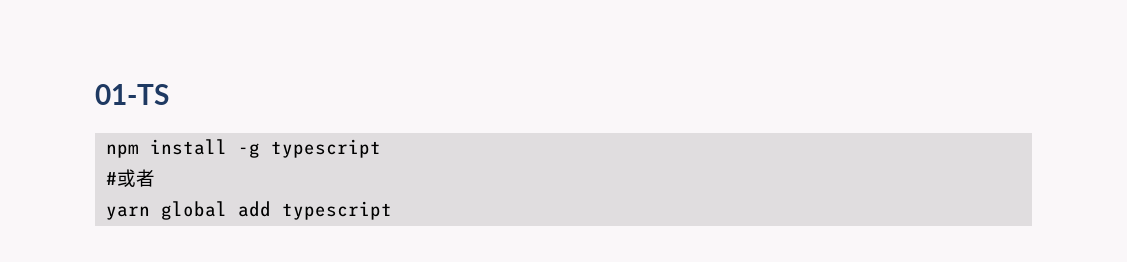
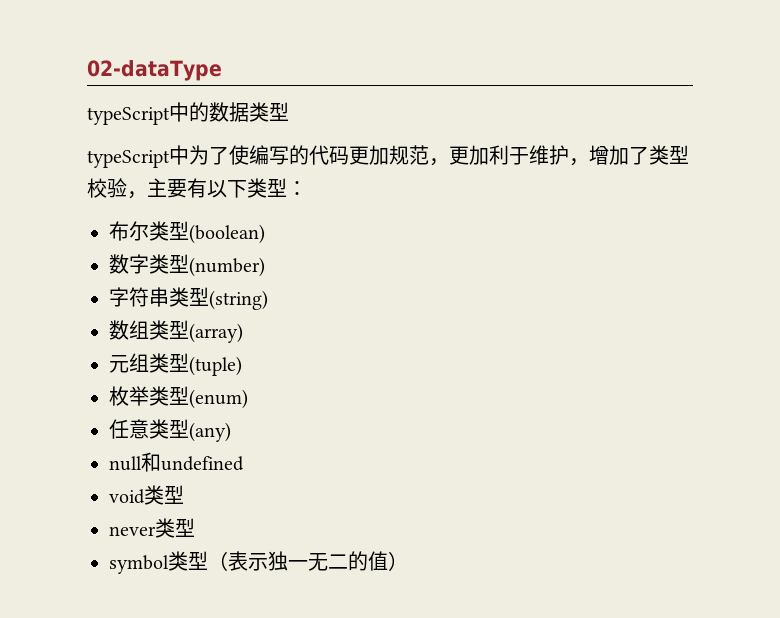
[95,84,169,105] [105,139,381,158] [105,169,155,187] [105,201,392,220] 01-TS // npm install -g typescript // #或者 // yarn global add typescript -> [87,60,222,81] [87,102,289,125] [87,145,689,168] [87,178,307,199] [109,221,265,244] [109,254,265,277] [109,287,268,310] [109,320,243,343] [109,353,242,376] [109,386,248,409] [109,419,231,442] [109,452,244,472] [109,485,184,505] [109,518,195,538] [109,551,408,574] 02-dataType // typeScript中的数据类型 // typeScript中为了使编写的代码更加规范，更加利于维护，增加了类型校验，主要有以下类型： // 布尔类型(boolean) // 数字类型(number) // 字符串类型(string) // 数组类型(array) // 元组类型(tuple) // 枚举类型(enum) // 任意类型(any) // null和undefined // void类型 // never类型 // symbol类型（表示独一无二的值）

